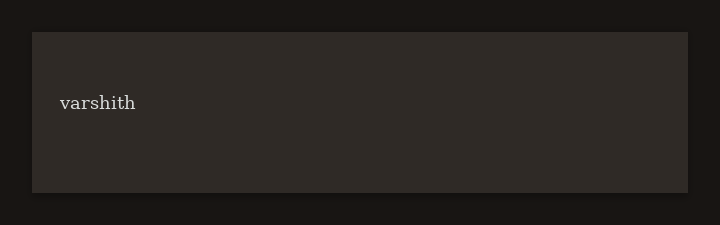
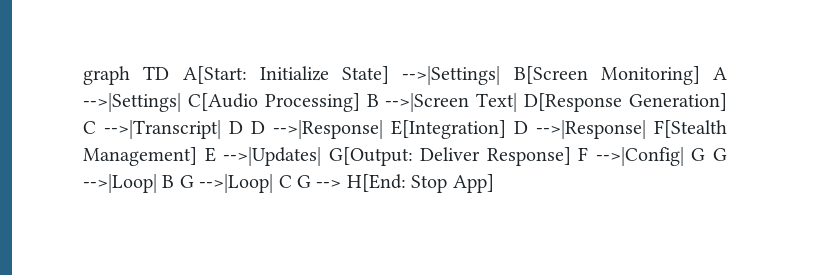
[59,95,136,109] varshith -> [83,66,727,85] [83,93,727,112] [83,120,727,139] [83,147,727,166] [83,174,494,193] graph TD A[Start: Initialize State] -->|Settings| B[Screen Monitoring] A -->|Settings| C[Audio Processing] B -->|Screen Text| D[Response Generation] C -->|Transcript| D D -->|Response| E[Integration] D -->|Response| F[Stealth Management] E -->|Updates| G[Output: Deliver Response] F -->|Config| G G -->|Loop| B G -->|Loop| C G --> H[End: Stop App]

